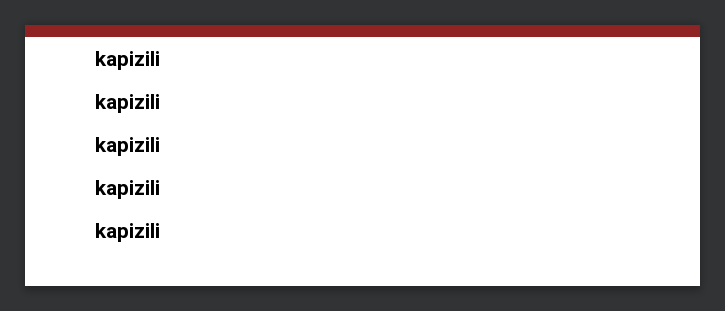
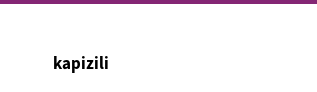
[95,51,160,70] [95,94,160,113] [95,137,160,156] [95,180,160,199] [95,223,160,242] kapizili // kapizili // kapizili // kapizili // kapizili -> [53,56,109,73] kapizili

